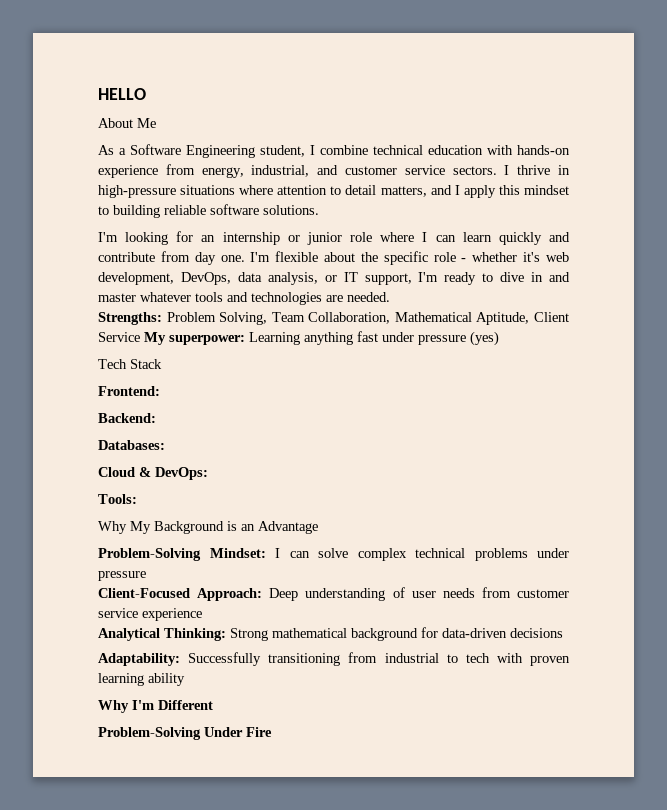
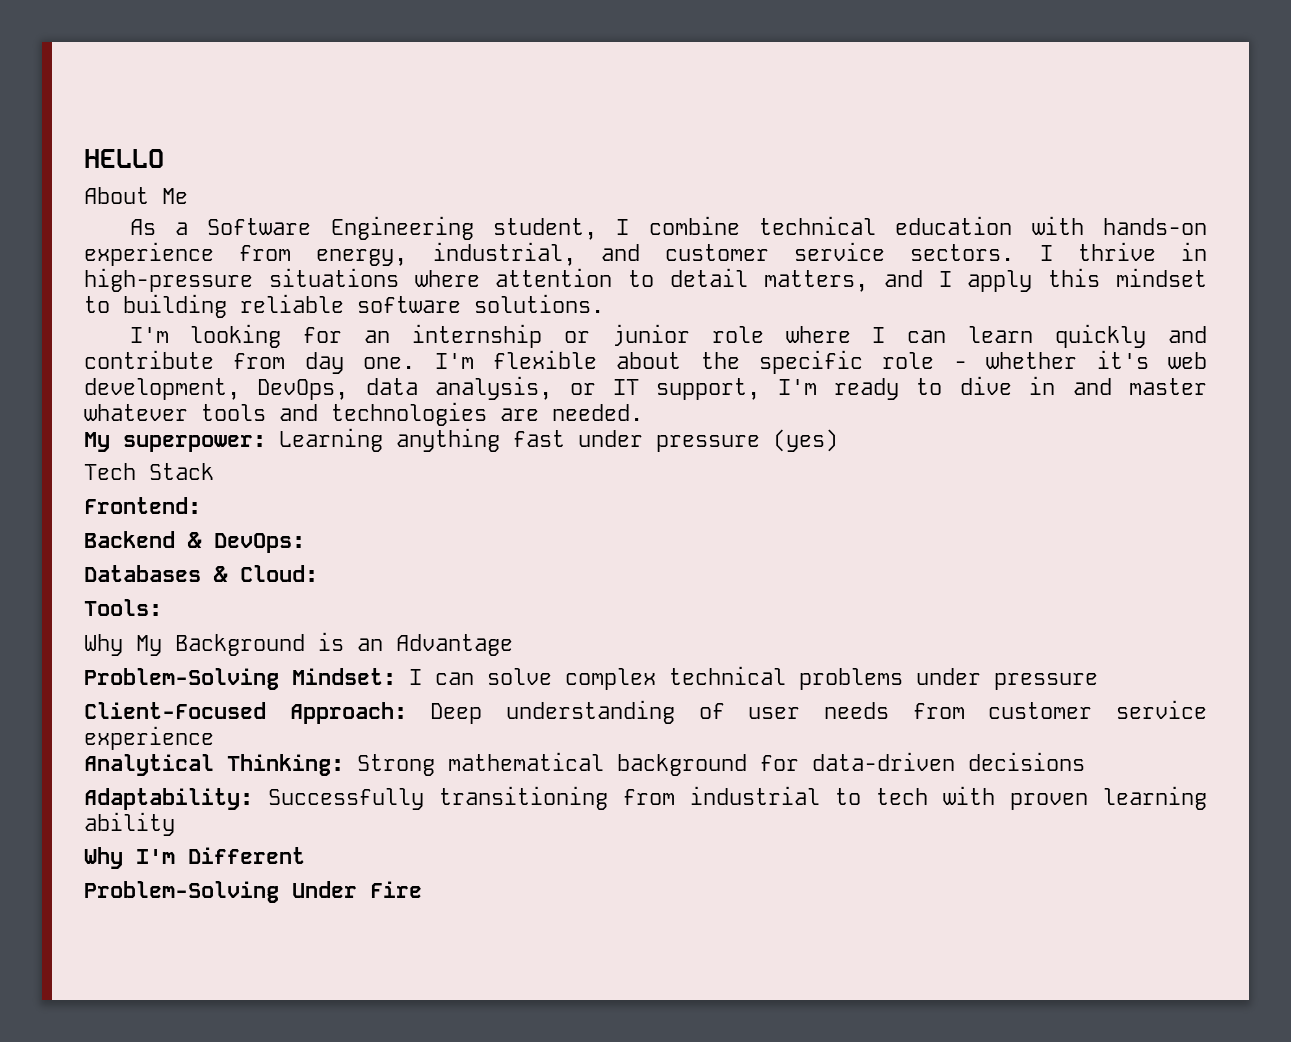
[98,312,569,325] [98,332,140,342] Strengths: Problem Solving, Team Collaboration, Mathematical Aptitude, Client Service -> (643, 412) none
[98,413,156,423] [98,440,165,450] [98,467,135,477] Backend: // Databases: // Cloud -> [84,531,175,548] Backend
(208, 473) none -> [84,565,318,582] // Databases & Cloud:

